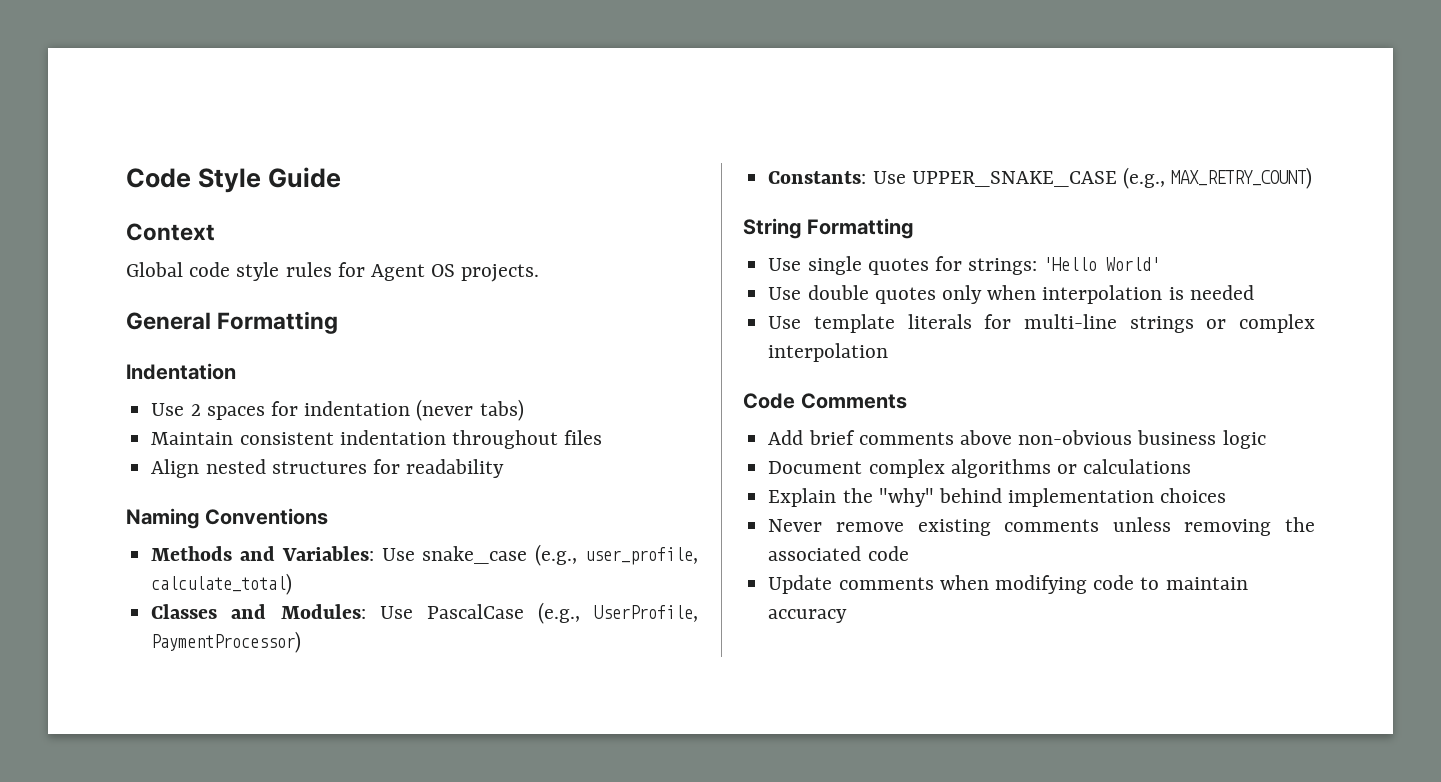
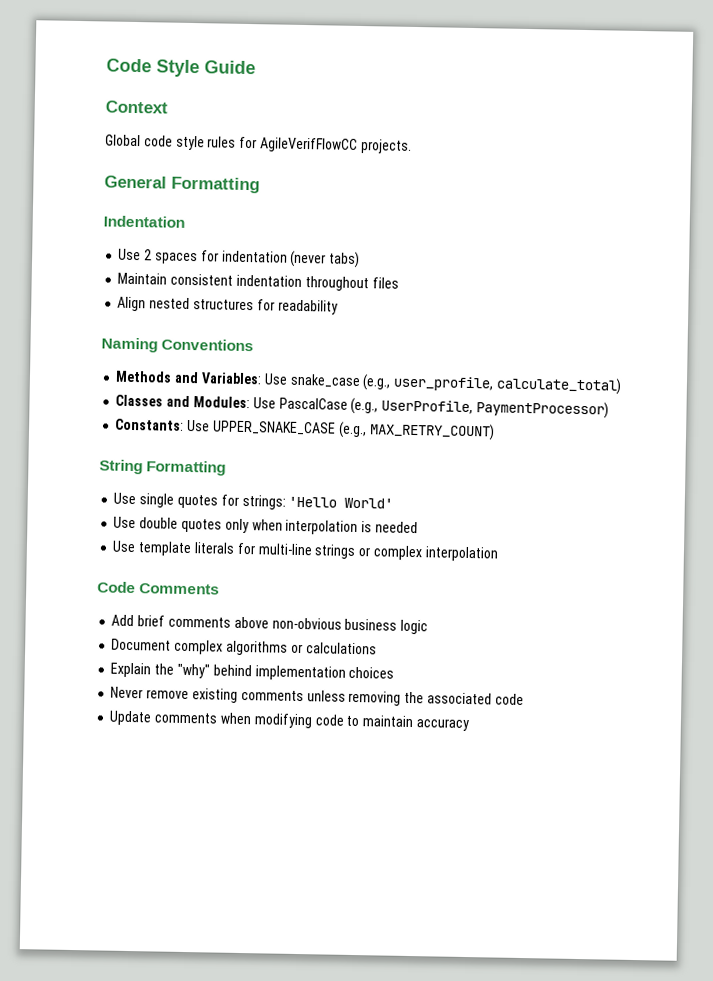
[371,264,456,281] Agent OS -> [259,137,358,153] AgileVerifFlowCC

